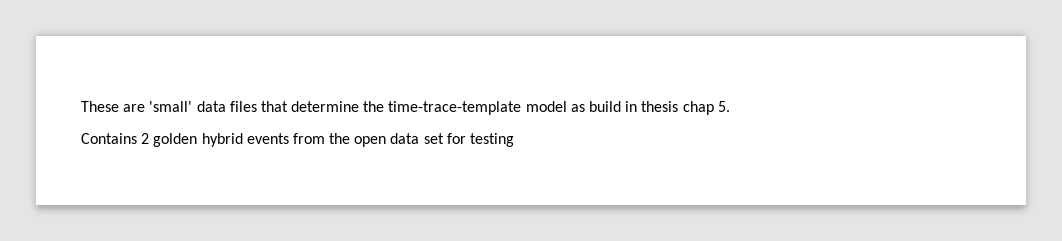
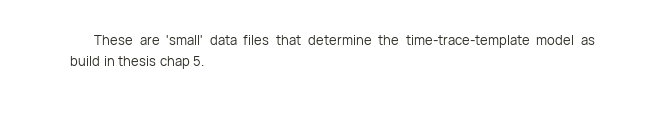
[81,133,515,147] // Contains 2 golden hybrid events from the open data set for testing -> (205, 61) none

